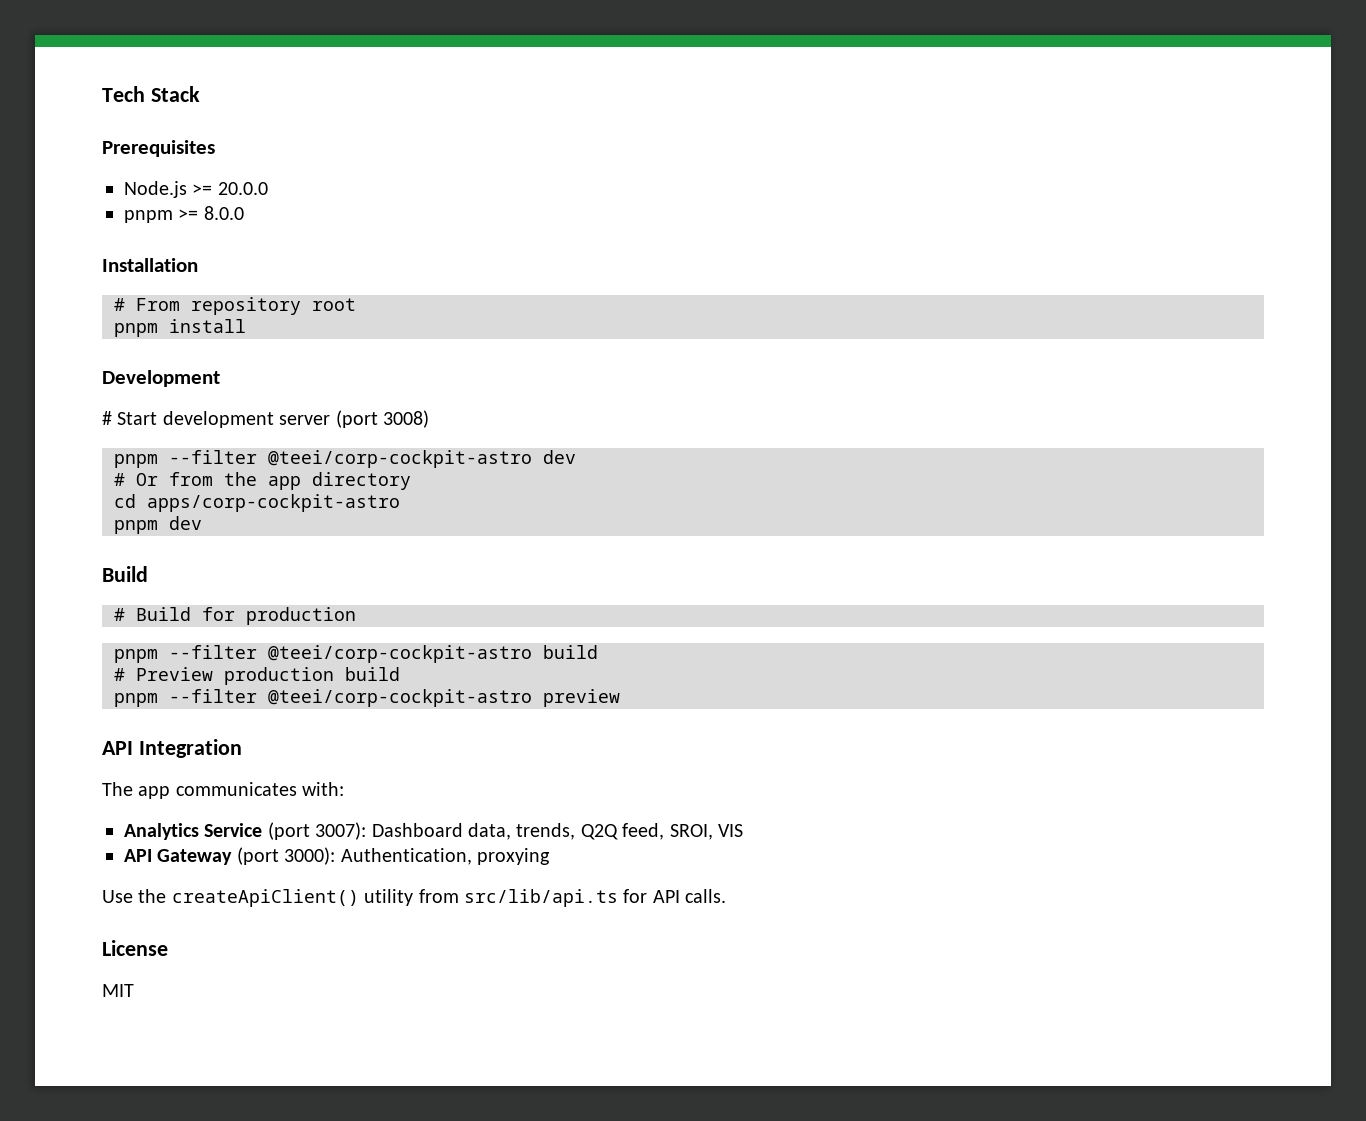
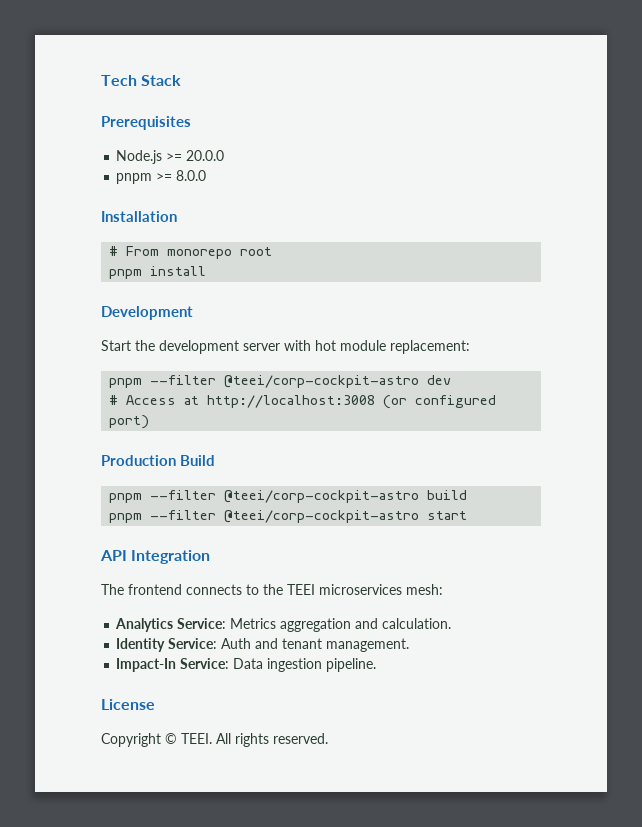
[191,297,301,315] repository -> [167,249,233,259] monorepo
[102,410,429,428] # Start development server (port 3008) -> [101,340,470,354] Start the development server with hot module replacement:
[136,472,411,490] [114,494,400,512] [114,516,202,534] [102,566,148,582] [114,607,356,625] Or from the app directory // cd apps/corp-cockpit-astro // pnpm dev // Build // # Build for production -> [126,395,497,409] [109,415,150,429] [101,455,215,466] Access at http://localhost:3008 (or configured port) // Production Build
[114,667,400,685] [114,689,620,707] // # Preview production build // pnpm --filter @teei/corp-cockpit-astro preview -> [109,510,468,523] // pnpm --filter @teei/corp-cockpit-astro start
[138,782,345,799] [124,822,743,840] [124,847,550,865] [102,889,727,907] [102,940,168,956] [102,984,134,997] app communicates with: // Analytics Service (port 3007): Dashboard data, trends, Q2Q feed, SROI, VIS // API Gateway (port 3000): Authentication, proxying // Use the createApiClient() utility from src/lib/api.ts for API calls. // License // MIT -> [128,584,443,595] [115,618,452,632] [116,638,410,652] [116,658,377,672] [101,699,155,710] [101,733,328,747] frontend connects to the TEEI microservices mesh: // Analytics Service: Metrics aggregation and calculation. // Identity Service: Auth and tenant management. // Impact-In Service: Data ingestion pipeline. // License // Copyright © TEEI. All rights reserved.

